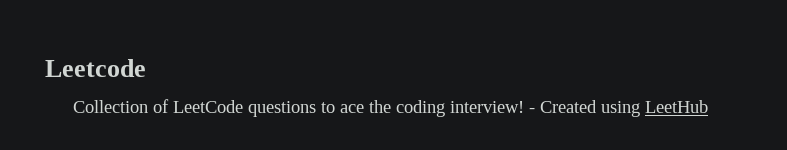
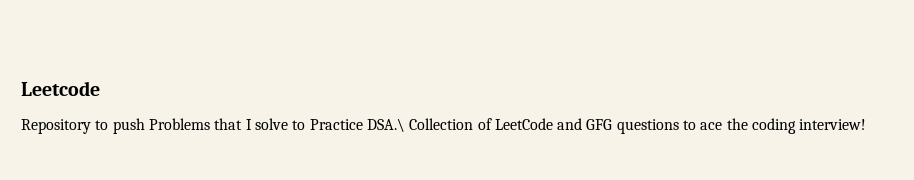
(146, 68) none -> [21,118,405,134] Repository to push Problems that I solve to Practice DSA.\
(244, 106) none -> [557,118,613,130] and GFG
[529,100,709,117] - Created using LeetHub -> (867, 124) none

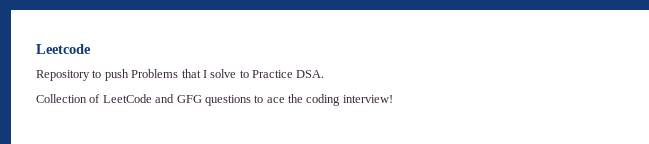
[366,118,405,132] DSA.\ -> [296,70,325,78] DSA. //

